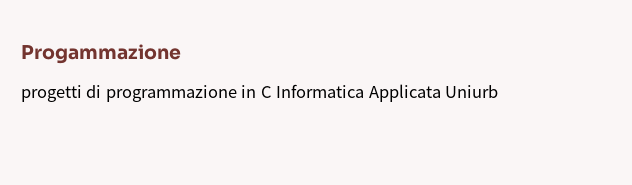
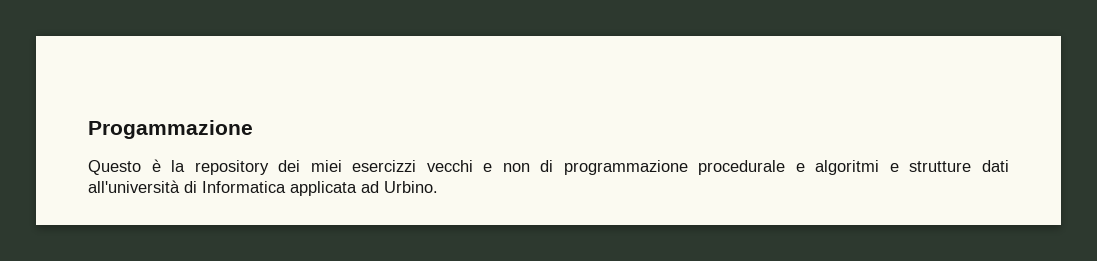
[21,84,499,102] progetti di programmazione in C Informatica Applicata Uniurb -> [88,159,1009,175] [88,180,438,196] Questo è la repository dei miei esercizzi vecchi e non di programmazione procedurale e algoritmi e strutture dati all'università di Informatica applicata ad Urbino.

